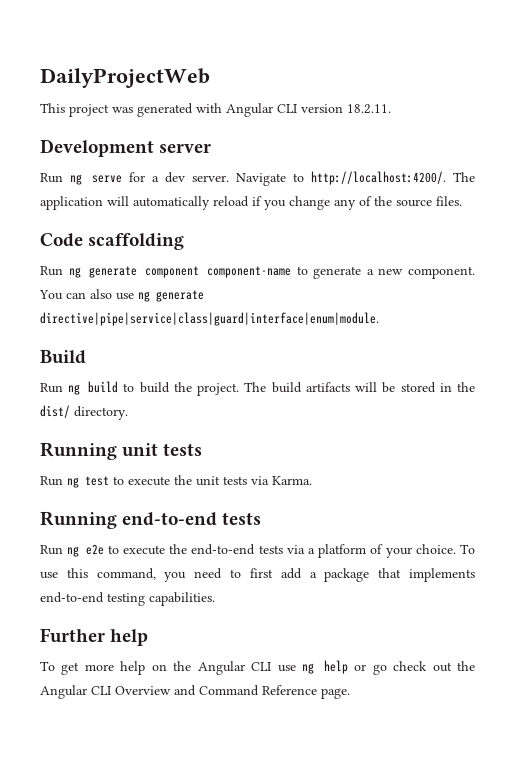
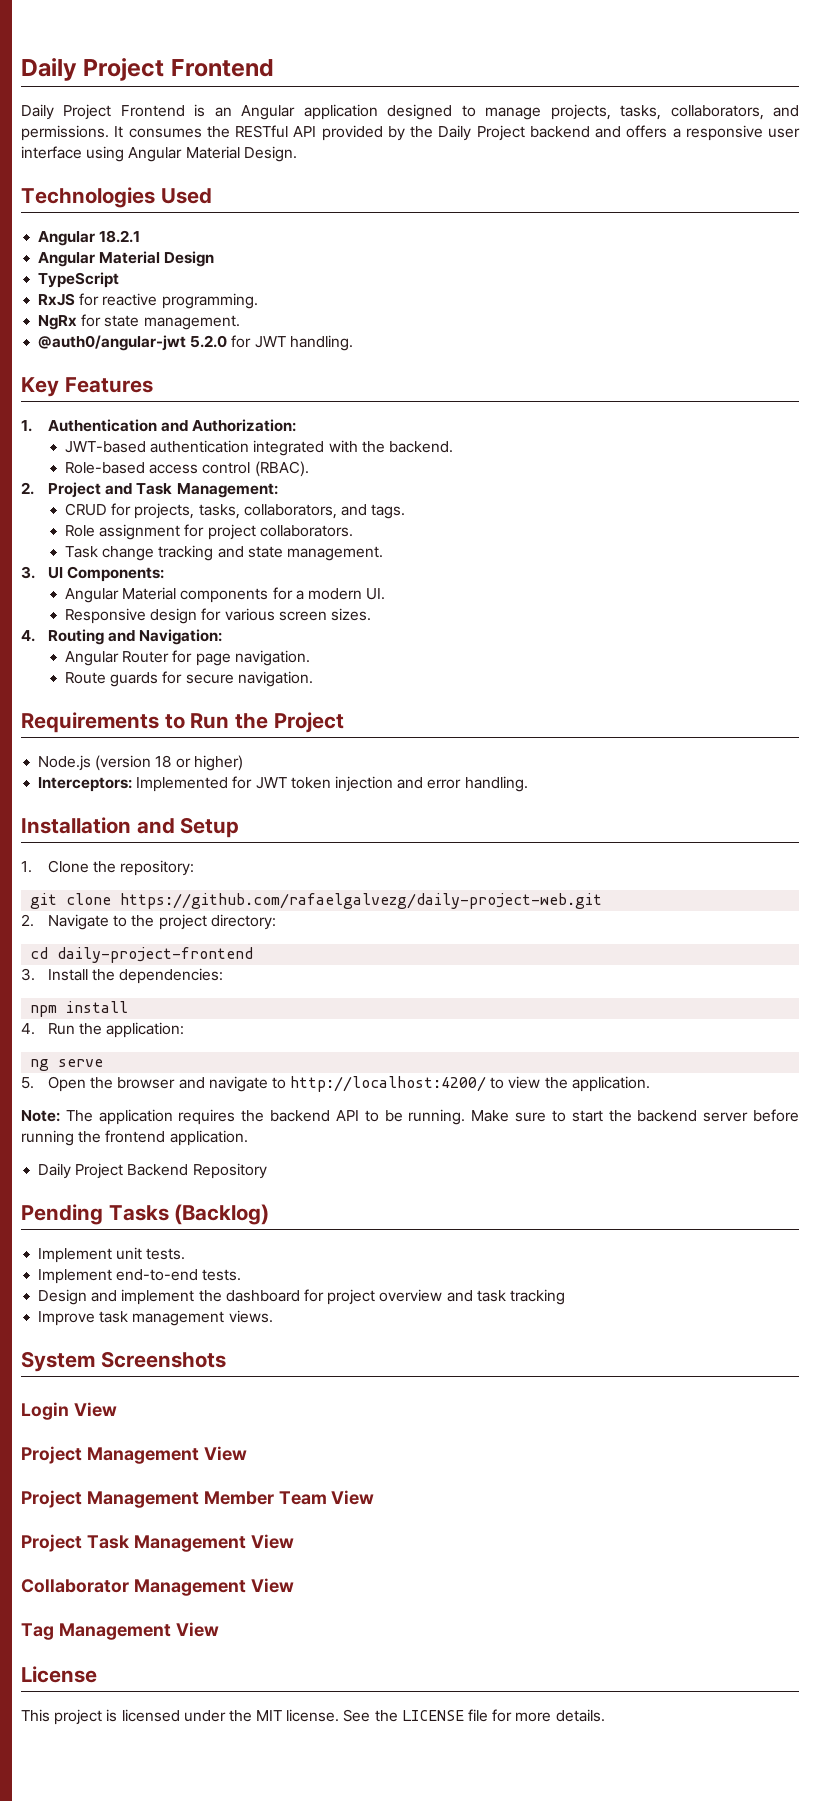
[40,68,210,88] [40,103,391,117] [40,139,212,157] [40,171,476,186] [40,196,462,210] [40,233,185,250] [40,266,475,279] [39,289,204,302] [40,312,379,326] [40,350,86,364] [40,381,475,396] [40,405,128,420] [40,442,203,460] [40,475,312,488] [40,511,262,529] [40,544,475,558] [40,568,475,582] [40,592,215,606] [40,628,149,646] [40,660,475,675] [40,685,350,699] DailyProjectWeb // This project was generated with Angular CLI version 18.2.11. // Development server // Run ng serve for a dev server. Navigate to http://localhost:4200/. The application will automatically reload if you change any of the source files. // Code scaffolding // Run ng generate component component-name to generate a new component. You can also use ng generate directive|pipe|service|class|guard|interface|enum|module. // Build // Run ng build to build the project. The build artifacts will be stored in the dist/ directory. // Running unit tests // Run ng test to execute the unit tests via Karma. // Running end-to-end tests // Run ng e2e to execute the end-to-end tests via a platform of your choice. To use this command, you need to first add a package that implements end-to-end testing capabilities. // Further help // To get more help on the Angular CLI use ng help or go check out the Angular CLI Overview and Command Reference page. -> [21,58,274,81] [21,104,799,120] [21,125,800,141] [21,146,297,162] [21,187,212,208] [38,230,141,246] [38,251,215,267] [38,272,120,288] [38,293,258,309] [38,314,240,330] [38,335,353,351] [21,377,153,397] [21,419,297,432] [65,440,453,456] [65,461,309,477] [21,482,278,498] [65,503,406,519] [65,524,353,540] [65,545,383,561] [21,566,165,582] [65,587,386,603] [65,608,371,624] [21,629,223,645] [65,650,310,666] [65,671,313,687] [21,712,344,733] [38,755,243,771] [38,776,528,792] [21,817,240,838] [21,860,195,876] [30,893,603,909] [21,914,276,930] [30,947,254,963] [21,968,224,984] [30,1001,129,1017] [21,1022,185,1038] [30,1059,104,1071] [21,1076,650,1092] [21,1109,800,1125] [21,1130,248,1146] [38,1163,267,1179] [21,1204,270,1225] [38,1247,186,1263] [38,1269,242,1284] [38,1289,565,1305] [38,1310,273,1326] [21,1351,226,1372] [21,1402,117,1420] [21,1446,247,1464] [21,1490,375,1508] [21,1534,294,1552] [21,1578,294,1596] [21,1622,219,1640] [21,1666,97,1683] [21,1709,605,1725] Daily Project Frontend // Daily Project Frontend is an Angular application designed to manage projects, tasks, collaborators, and permissions. It consumes the RESTful API provided by the Daily Project backend and offers a responsive user interface using Angular Material Design. // Technologies Used // Angular 18.2.1 // Angular Material Design // TypeScript // RxJS for reactive programming. // NgRx for state management. // @auth0/angular-jwt 5.2.0 for JWT handling. // Key Features // 1. Authentication and Authorization: // JWT-based authentication integrated with the backend. // Role-based access control (RBAC). // 2. Project and Task Management: // CRUD for projects, tasks, collaborators, and tags. // Role assignment for project collaborators. // Task change tracking and state management. // 3. UI Components: // Angular Material components for a modern UI. // Responsive design for various screen sizes. // 4. Routing and Navigation: // Angular Router for page navigation. // Route guards for secure navigation. // Requirements to Run the Project // Node.js (version 18 or higher) // Interceptors: Implemented for JWT token injection and error handling. // Installation and Setup // 1. Clone the repository: // git clone https://github.com/rafaelgalvezg/daily-project-web.git // 2. Navigate to the project directory: // cd daily-project-frontend // 3. Install the dependencies: // npm install // 4. Run the application: // ng serve // 5. Open the browser and navigate to http://localhost:4200/ to view the application. // Note: The application requires the backend API to be running. Make sure to start the backend server before running the frontend application. // Daily Project Backend Repository // Pending Tasks (Backlog) // Implement unit tests. // Implement end-to-end tests. // Design and implement the dashboard for project overview and task tracking // Improve task management views. // System Screenshots // Login View // Project Management View // Project Management Member Team View // Project Task Management View // Collaborator Management View // Tag Management View // License // This project is licensed under the MIT license. See the LICENSE file for more details.

